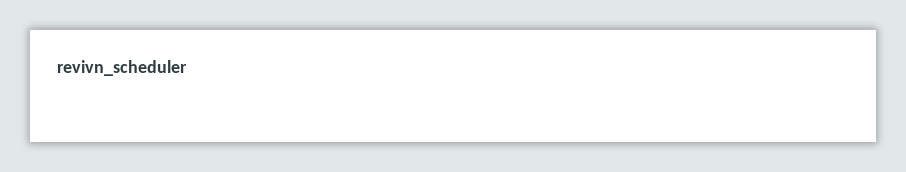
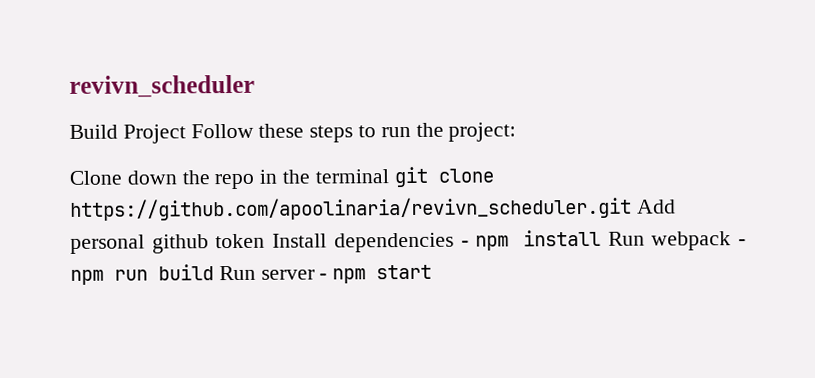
(187, 68) none -> [69,122,517,144] [69,166,494,190] [70,196,676,221] [70,229,746,254] [70,264,433,285] // Build Project Follow these steps to run the project: // Clone down the repo in the terminal git clone https://github.com/apoolinaria/revivn_scheduler.git Add personal github token Install dependencies - npm install Run webpack - npm run build Run server - npm start

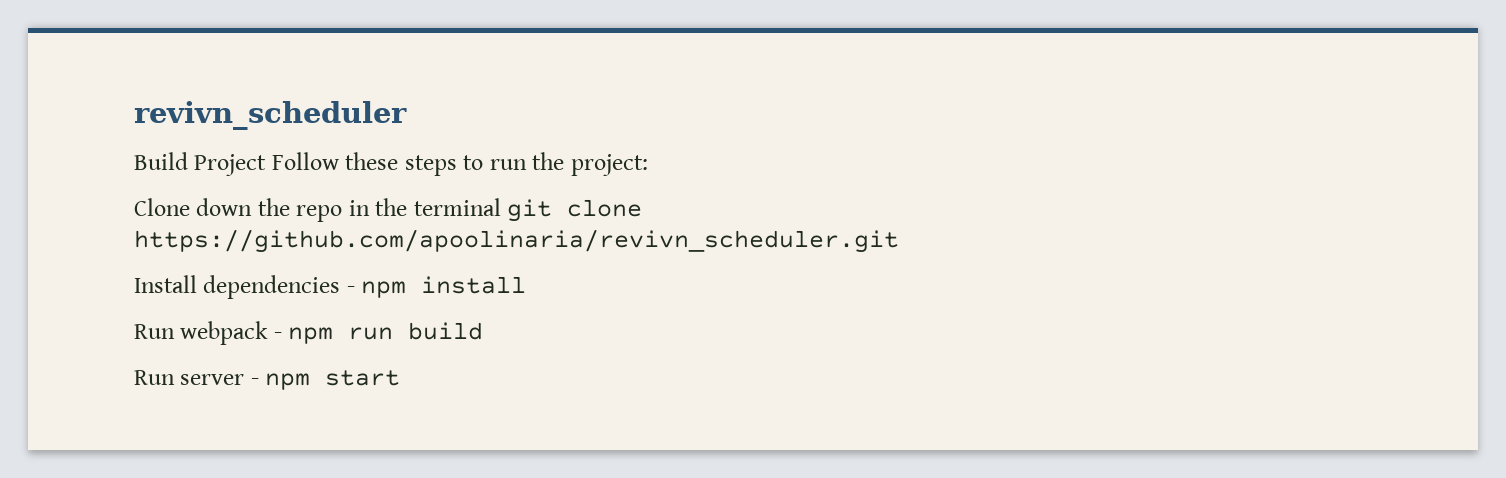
[636,199,676,214] [70,233,266,254] Add personal github token -> (899, 241) //
(601, 238) none -> (527, 285) //
(214, 272) none -> (484, 331) //

